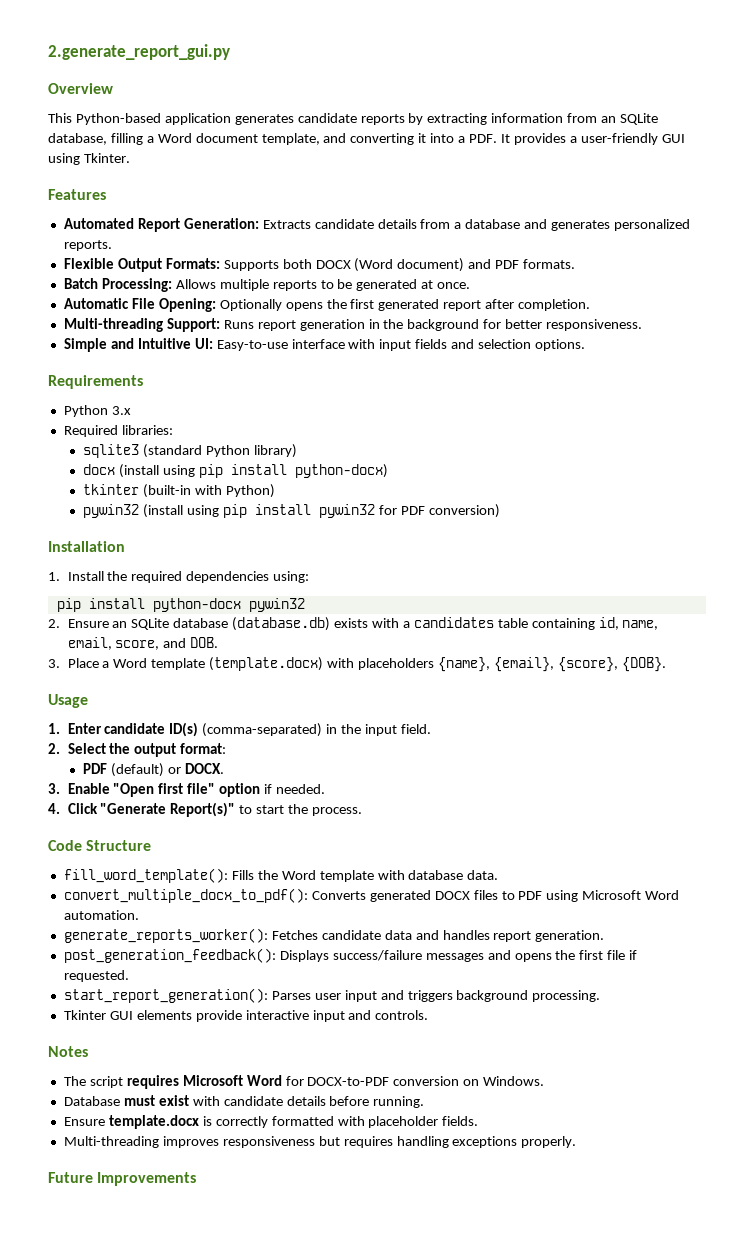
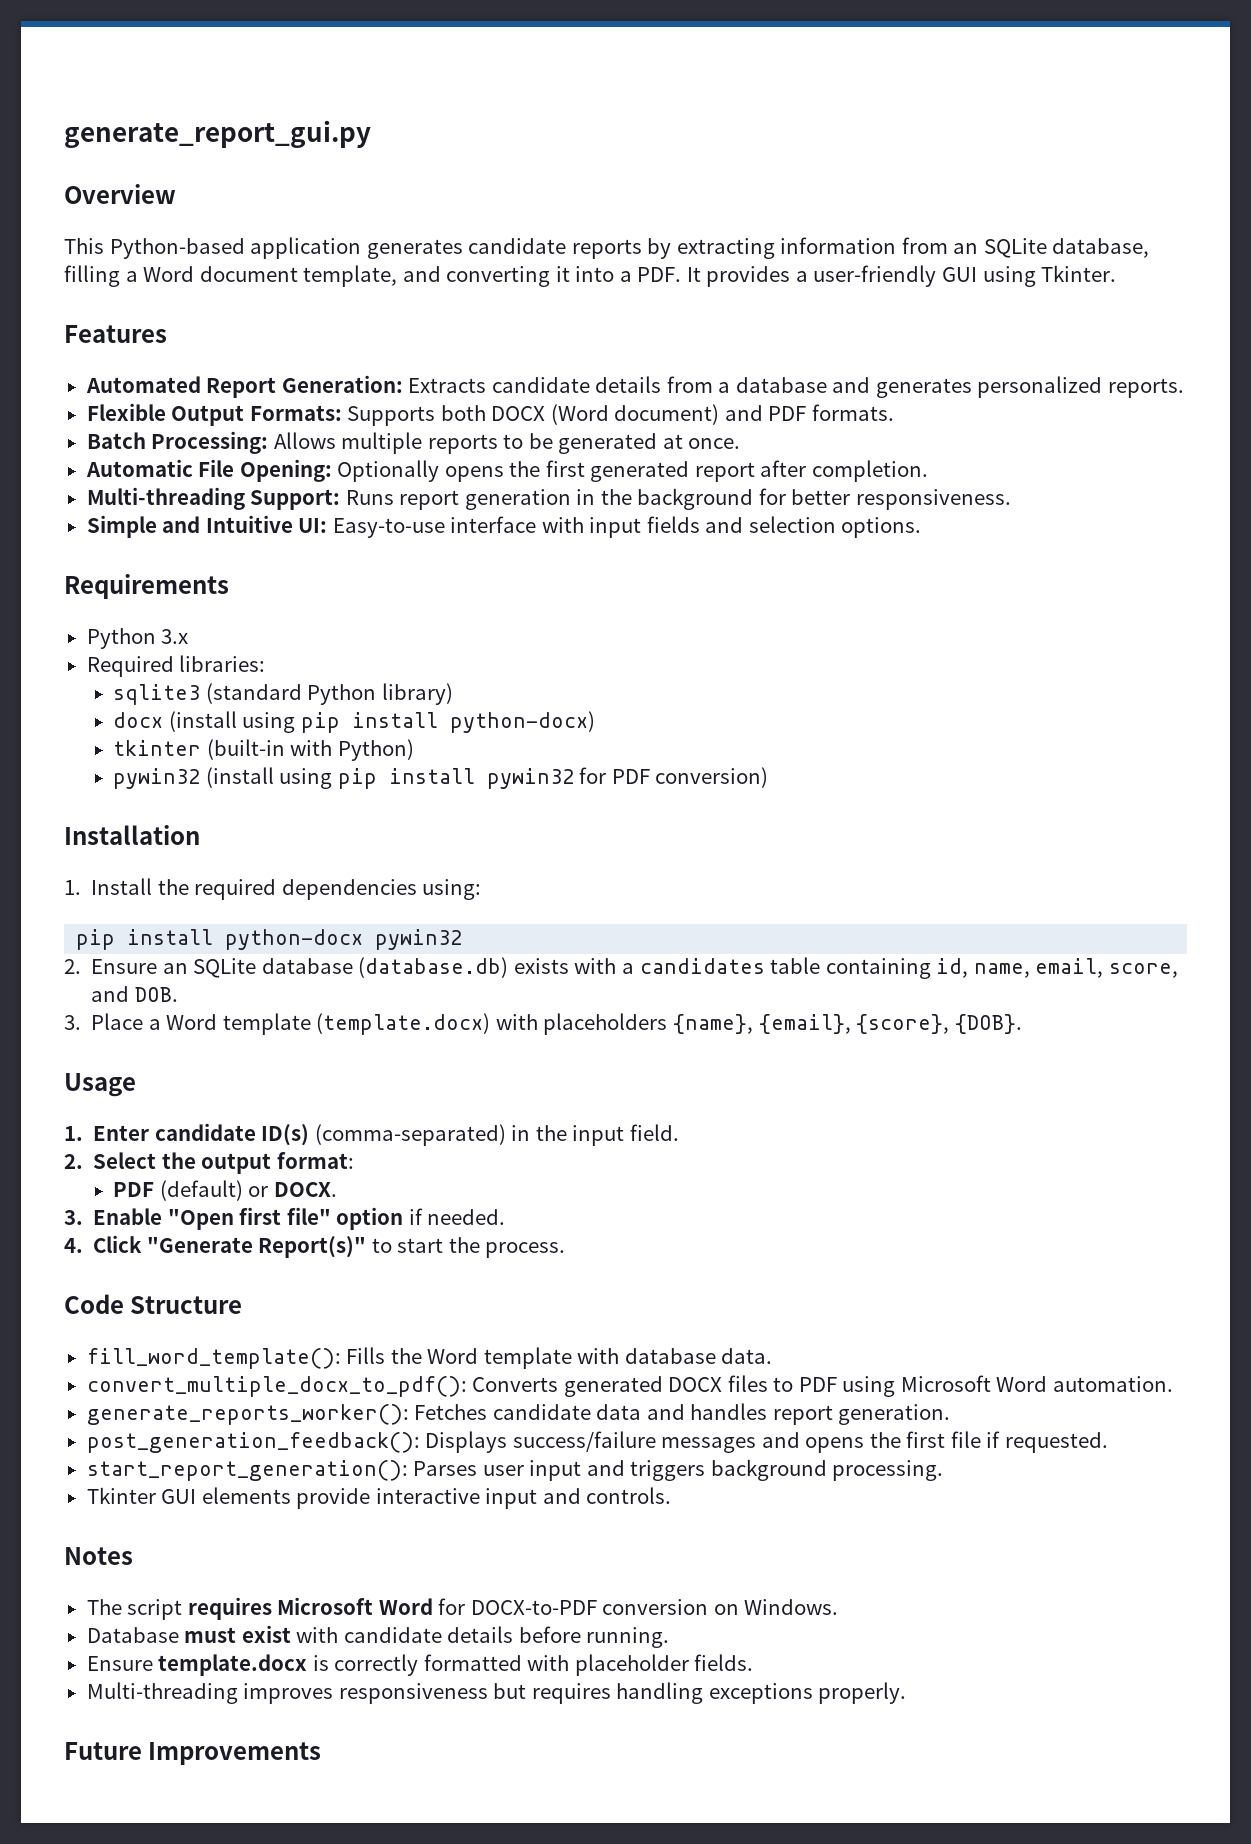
[48,44,230,60] 2.generate_report_gui.py -> [64,120,371,148] generate_report_gui.py

